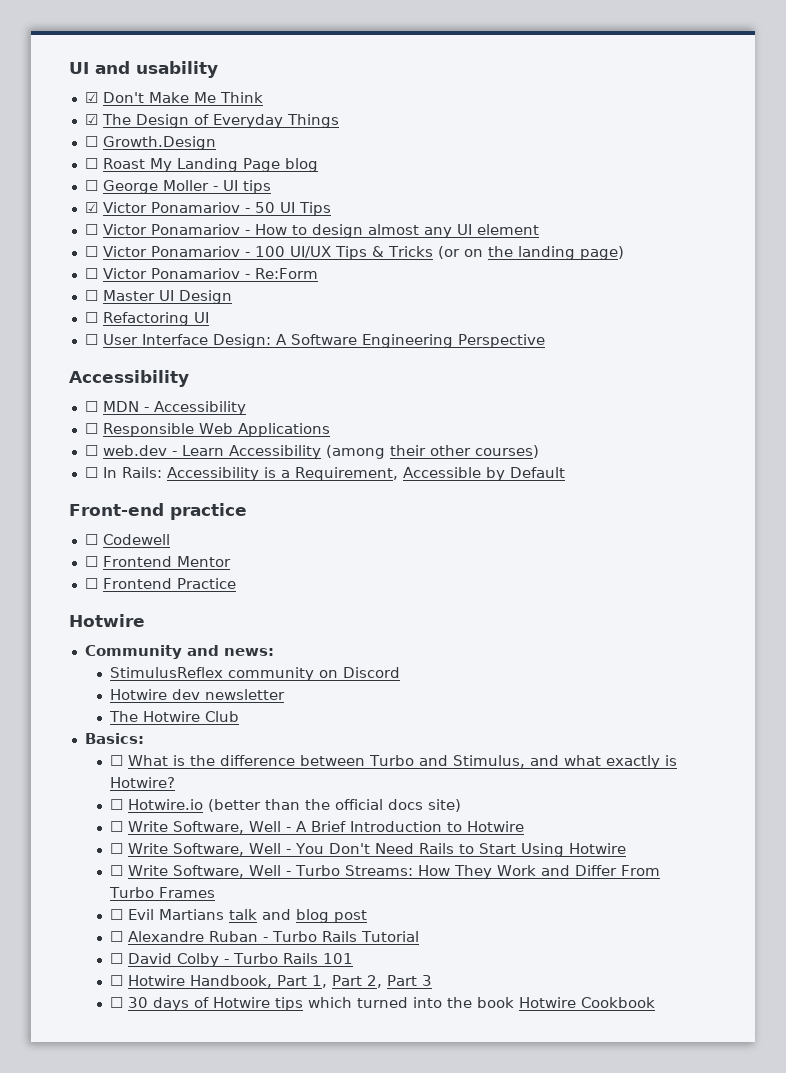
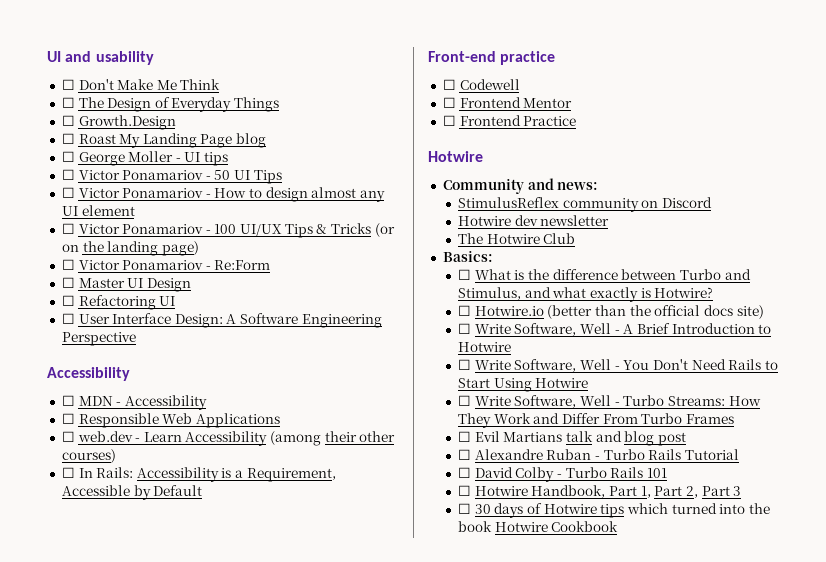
[84,92,98,103] ☑ -> [61,79,75,90] ☐
[84,114,98,125] ☑ -> [61,97,75,108] ☐
[84,202,98,213] ☑ -> [61,169,75,180] ☐

